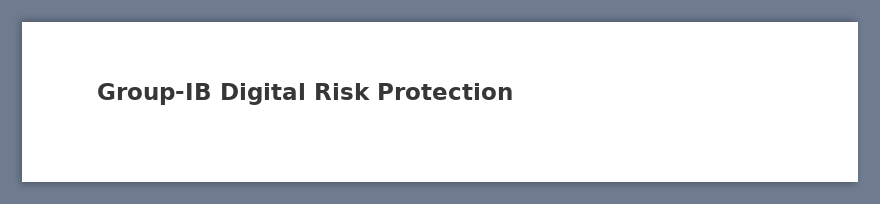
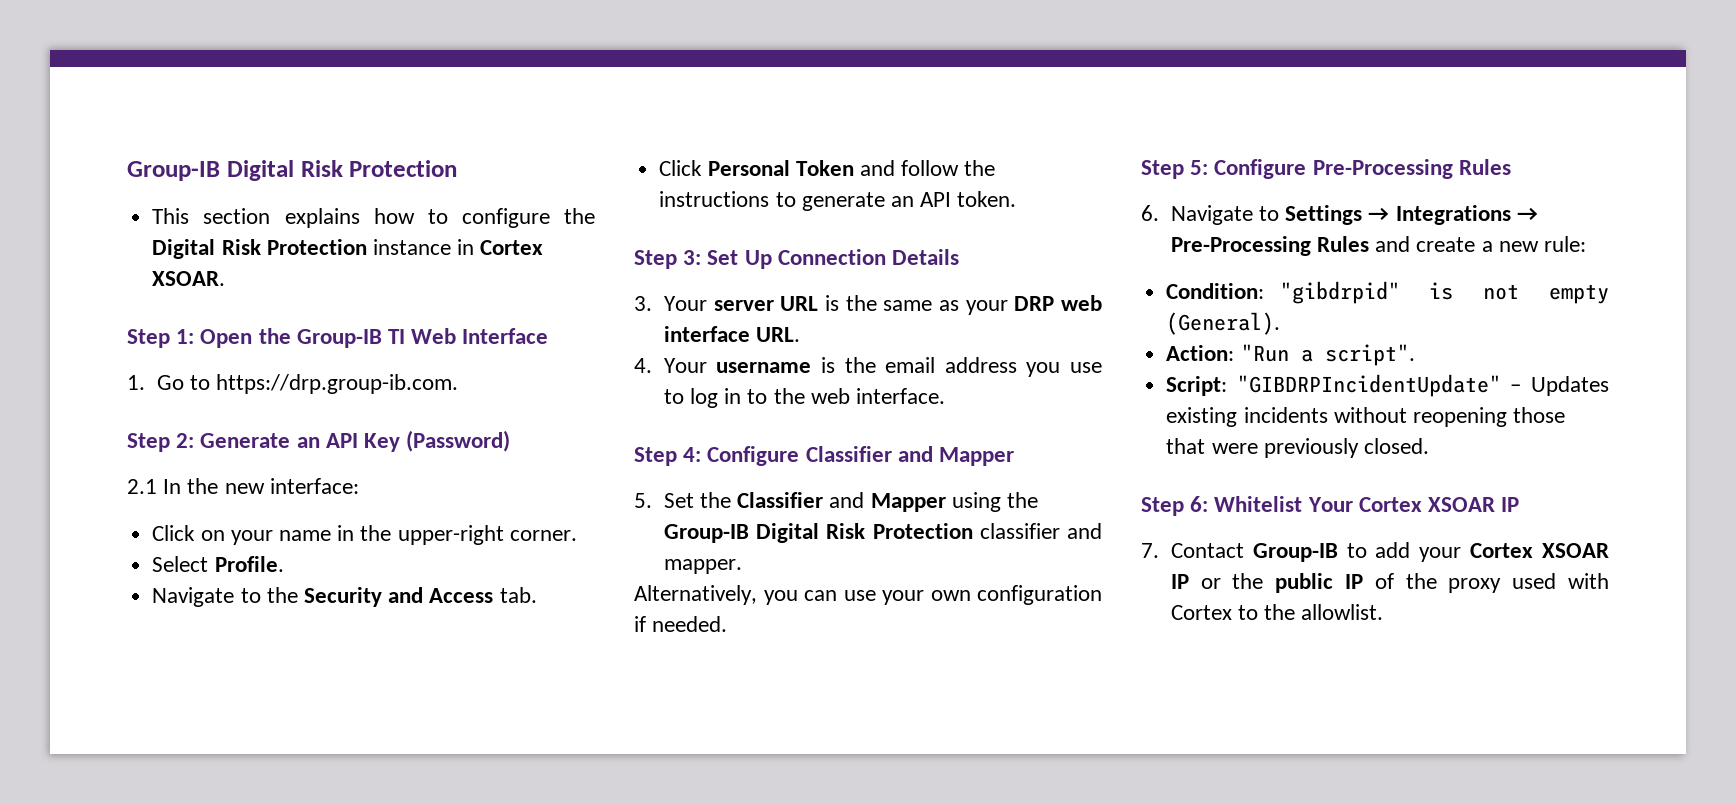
[97,83,513,105] Group-IB Digital Risk Protection -> [127,160,458,181] [152,208,595,228] [152,239,544,259] [152,271,226,286] [127,328,549,348] [127,374,459,394] [127,430,511,452] [127,478,359,494] [152,525,577,545] [152,556,284,572] [152,587,537,607] [659,160,996,176] [659,191,1017,211] [634,249,960,269] [634,295,1102,315] [663,326,801,342] [634,357,1102,377] [663,388,946,408] [634,446,1015,466] [634,492,1039,512] [663,523,1102,543] [663,559,742,574] [634,585,1102,605] [634,616,728,632] [1141,159,1511,179] [1141,205,1538,225] [1170,236,1587,256] [1166,281,1609,304] [1166,312,1281,335] [1166,344,1415,366] [1166,374,1609,397] [1166,407,1566,427] [1166,438,1429,458] [1141,496,1520,516] [1141,542,1609,562] [1170,573,1609,593] [1170,604,1384,620] Group-IB Digital Risk Protection // This section explains how to configure the Digital Risk Protection instance in Cortex XSOAR. // Step 1: Open the Group-IB TI Web Interface // 1. Go to https://drp.group-ib.com. // Step 2: Generate an API Key (Password) // 2.1 In the new interface: // Click on your name in the upper-right corner. // Select Profile. // Navigate to the Security and Access tab. // Click Personal Token and follow the instructions to generate an API token. // Step 3: Set Up Connection Details // 3. Your server URL is the same as your DRP web interface URL. // 4. Your username is the email address you use to log in to the web interface. // Step 4: Configure Classifier and Mapper // 5. Set the Classifier and Mapper using the Group-IB Digital Risk Protection classifier and mapper. // Alternatively, you can use your own configuration if needed. // Step 5: Configure Pre-Processing Rules // 6. Navigate to Settings → Integrations → Pre-Processing Rules and create a new rule: // Condition: "gibdrpid" is not empty (General). // Action: "Run a script". // Script: "GIBDRPIncidentUpdate" – Updates existing incidents without reopening those that were previously closed. // Step 6: Whitelist Your Cortex XSOAR IP // 7. Contact Group-IB to add your Cortex XSOAR IP or the public IP of the proxy used with Cortex to the allowlist.

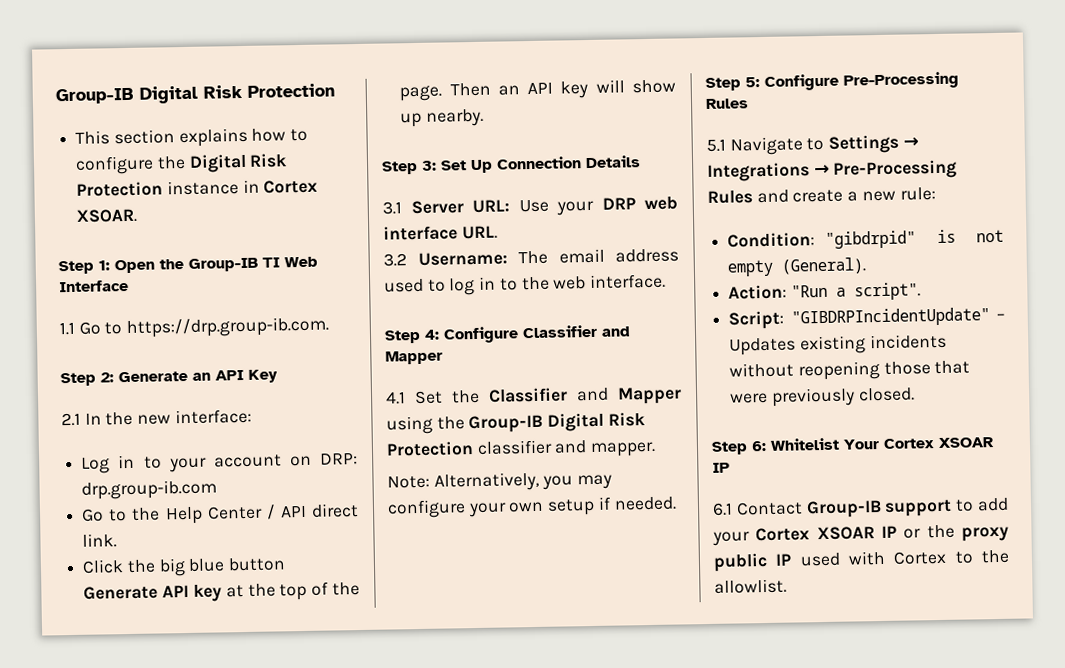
[127,375,145,390] 1. -> [59,321,75,336] 1.1
[406,430,511,452] (Password) -> (278, 376) none
[152,525,577,545] [152,556,284,572] [152,587,537,607] [659,160,996,176] [659,191,1017,211] Click on your name in the upper-right corner. // Select Profile. // Navigate to the Security and Access tab. // Click Personal Token and follow the instructions to generate an API token. -> [81,453,358,474] [81,479,218,500] [81,503,359,525] [82,533,118,548] [82,557,287,577] [83,581,360,602] [399,79,676,102] [400,108,484,128] Log in to your account on DRP: drp.group-ib.com // Go to the Help Center / API direct link. // Click the big blue button Generate API key at the top of the page. Then an API key will show up nearby.
[634,295,959,311] 3. Your server URL is the same as -> [382,199,549,215] 3.1 Server URL: Use
[634,357,1102,377] 4. Your username is the email address you use -> [383,248,679,267] [384,278,424,293] 3.2 Username: The email address used
[634,493,652,508] 5. -> [385,391,406,405] 4.1
(742, 566) none -> [387,475,430,489] Note:
[804,590,876,601] can use -> [577,474,613,490] [387,499,466,519] may configure
[977,585,1102,605] configuration -> [547,498,596,516] setup
[1141,205,1159,221] 6. -> [706,138,726,152] 5.1
[1141,543,1159,558] 7. -> [712,502,733,516] 6.1
(1338, 552) none -> [884,499,953,517] support
(1264, 581) none -> [961,526,1009,542] proxy
[1374,573,1502,593] of the proxy -> (793, 559) none

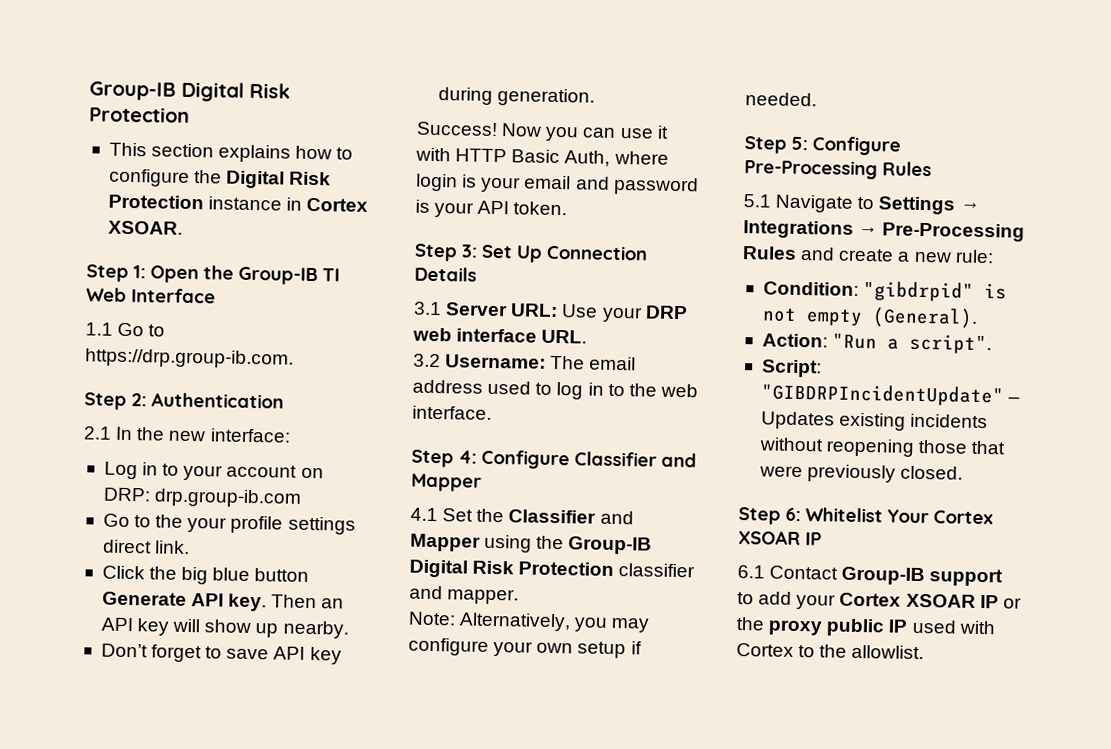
[118,369,278,383] Generate an API Key -> [151,392,284,409] Authentication
[164,504,307,525] Help Center / API -> [187,515,356,535] your profile settings
[192,581,360,602] [399,85,443,102] key at the top of the page. -> [228,593,268,612] key.
(484, 117) none -> [100,643,342,665] [437,87,596,107] [416,121,669,142] [415,147,669,167] [415,173,699,196] [415,199,568,218] // Don’t forget to save API key during generation. // Success! Now you can use it with HTTP Basic Auth, where login is your email and password is your API token.

